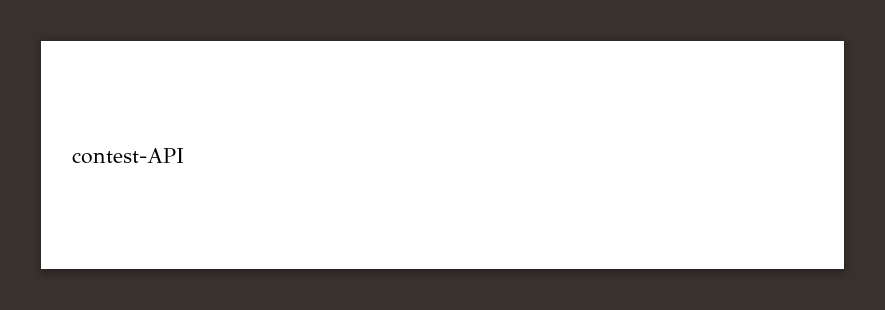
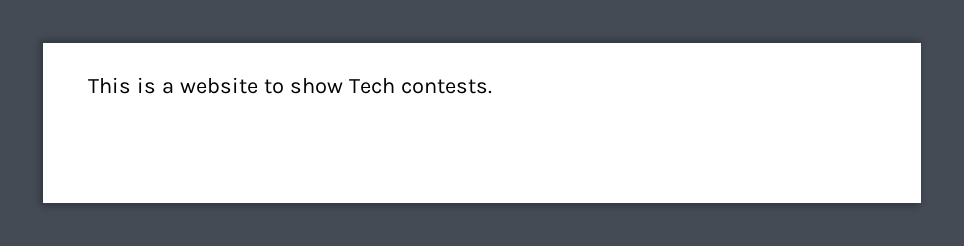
[72,148,184,164] contest-API -> [88,77,492,94] This is a website to show Tech contests.

